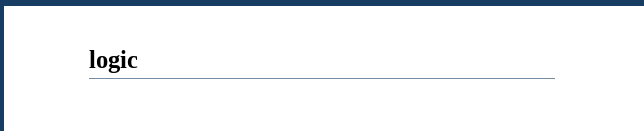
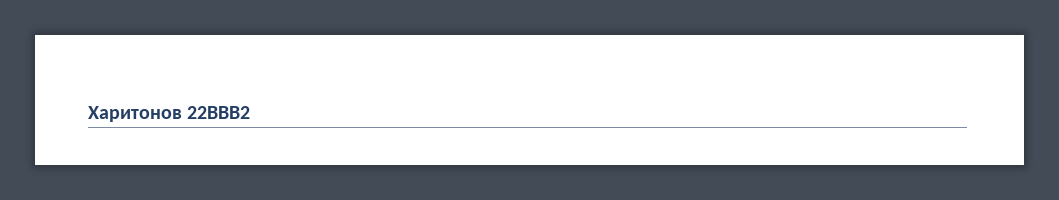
[89,50,138,73] logic -> [88,106,251,122] Харитонов 22ВВВ2

